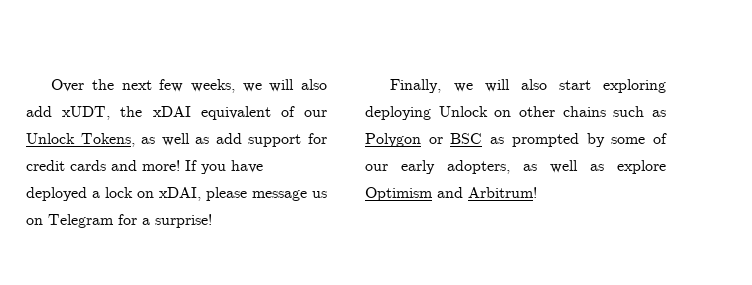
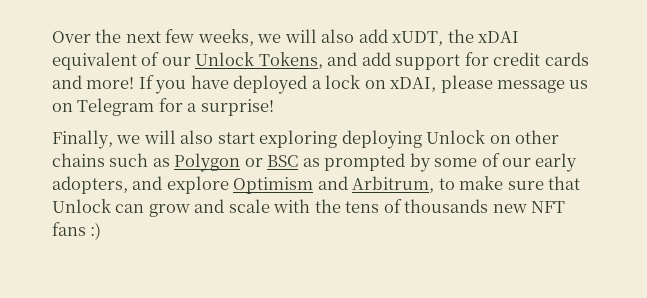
[141,133,210,146] as well as -> [327,52,358,66] and
[523,160,666,174] [365,187,537,201] as well as explore Optimism and Arbitrum! -> [132,176,581,194] [52,199,566,217] [52,222,102,240] and explore Optimism and Arbitrum, to make sure that Unlock can grow and scale with the tens of thousands new NFT fans :)

